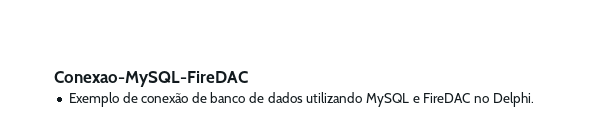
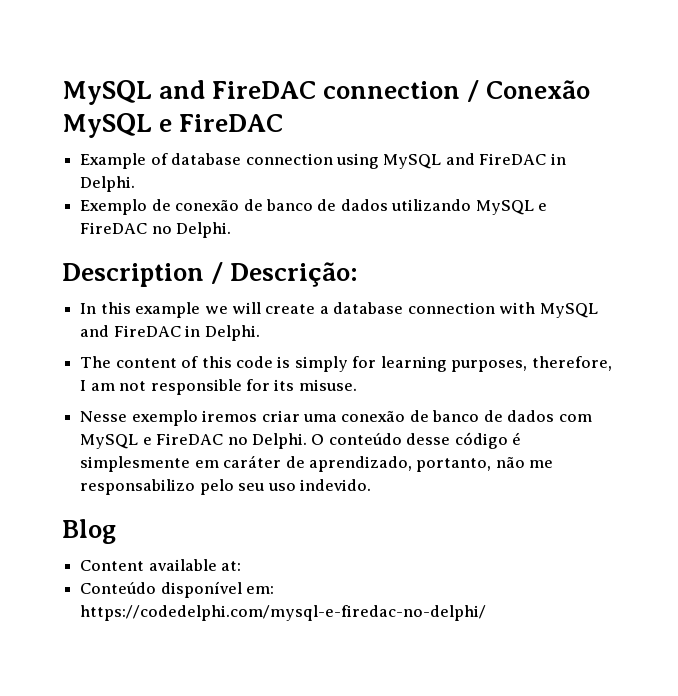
[54,71,248,87] Conexao-MySQL-FireDAC -> [62,80,591,105] [62,113,284,138] [80,153,566,169] [80,176,136,192] MySQL and FireDAC connection / Conexão MySQL e FireDAC // Example of database connection using MySQL and FireDAC in Delphi.
(534, 99) none -> [62,262,359,287] [80,302,598,318] [80,325,260,341] [80,356,612,372] [80,379,357,395] [80,410,592,426] [80,432,522,449] [80,455,554,472] [80,479,371,495] [62,519,116,544] [80,559,242,571] [80,581,275,598] [80,605,487,621] // Description / Descrição: // In this example we will create a database connection with MySQL and FireDAC in Delphi. // The content of this code is simply for learning purposes, therefore, I am not responsible for its misuse. // Nesse exemplo iremos criar uma conexão de banco de dados com MySQL e FireDAC no Delphi. O conteúdo desse código é simplesmente em caráter de aprendizado, portanto, não me responsabilizo pelo seu uso indevido. // Blog // Content available at: // Conteúdo disponível em: https://codedelphi.com/mysql-e-firedac-no-delphi/

